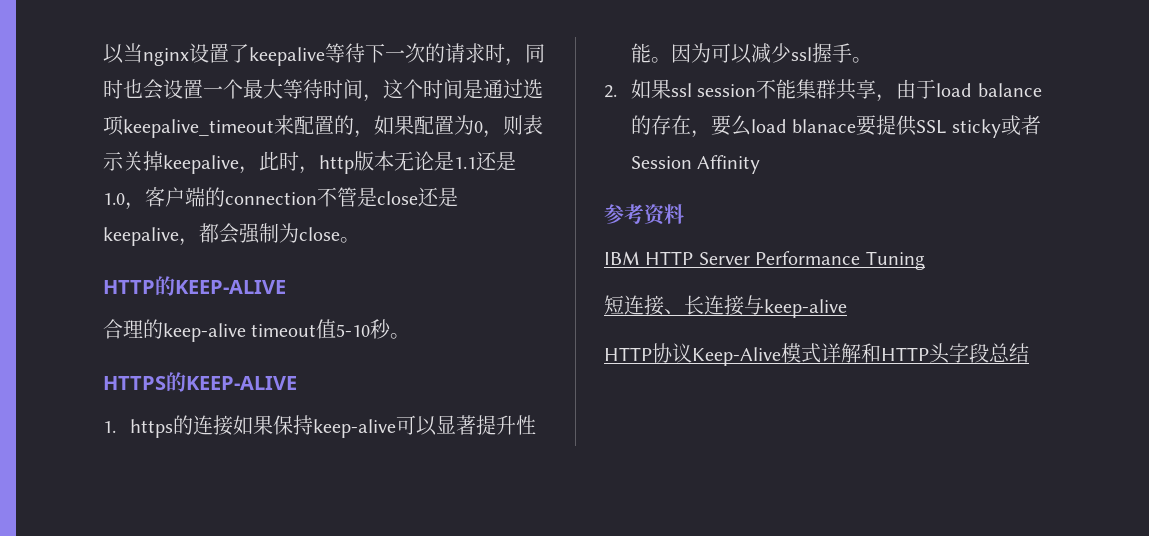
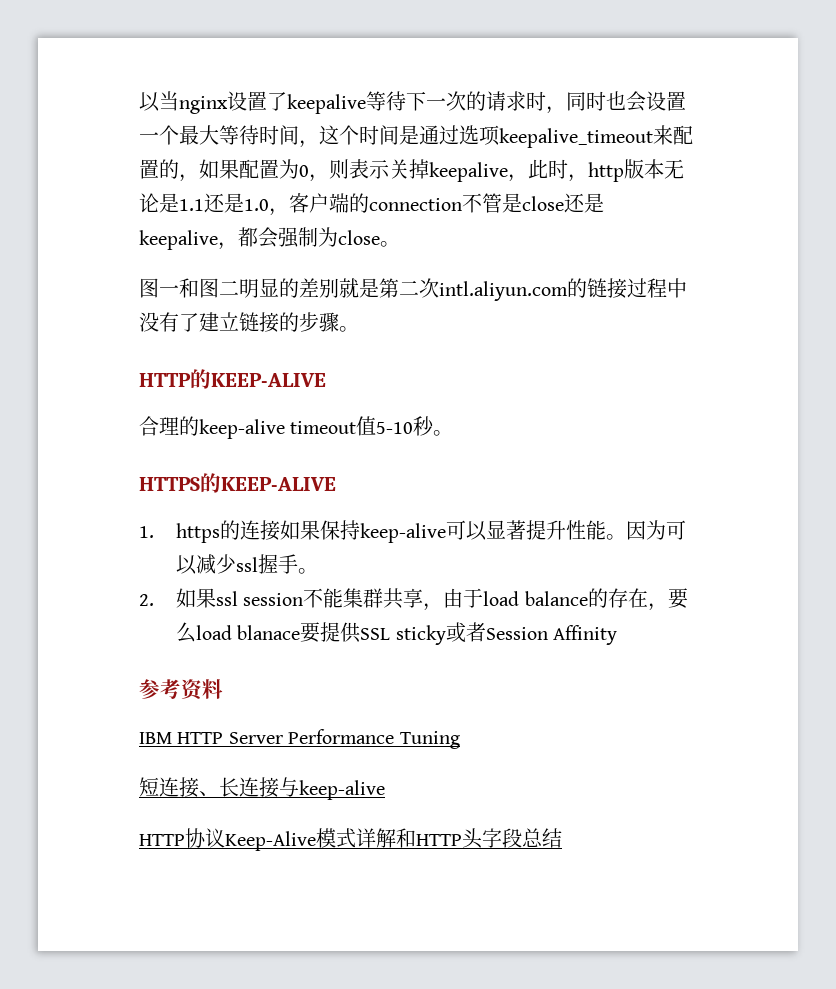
(360, 240) none -> [139,278,687,301] [139,312,359,333] // 图一和图二明显的差别就是第二次intl.aliyun.com的链接过程中没有了建立链接的步骤。

